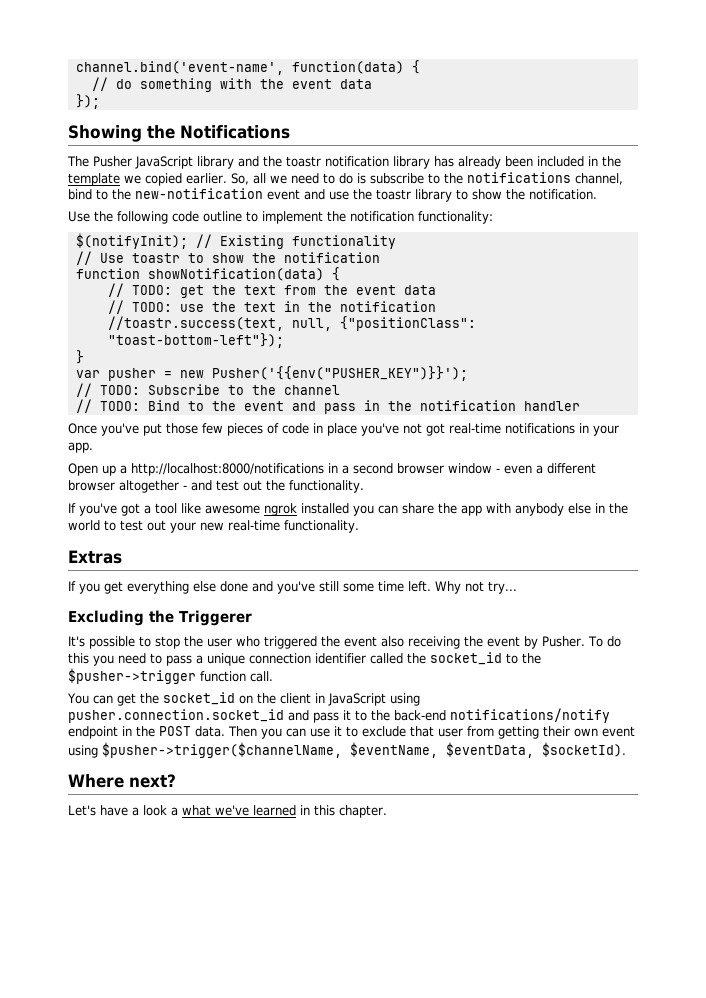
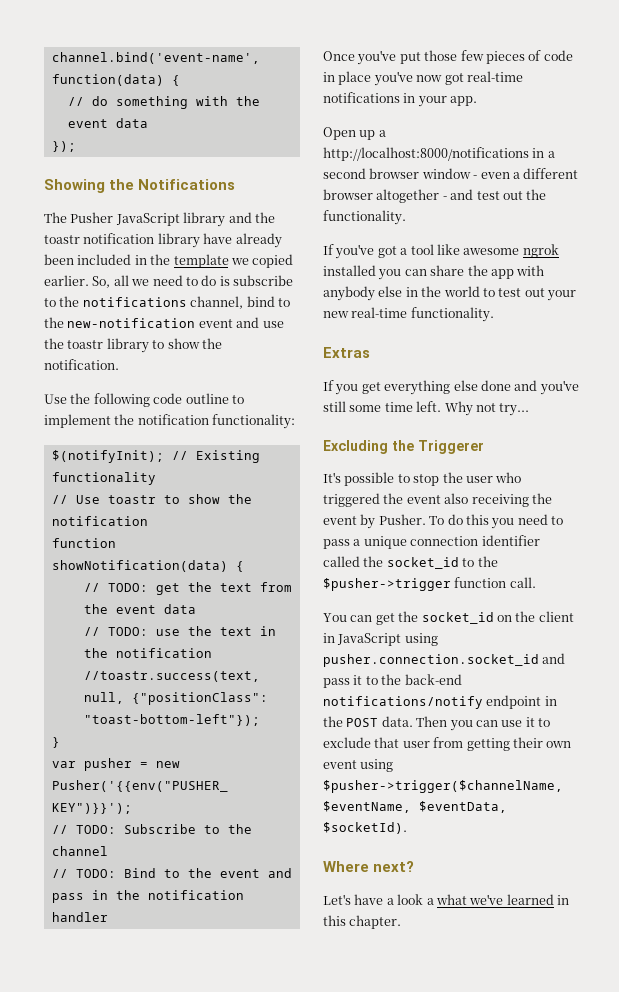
[434,156,454,167] has -> [203,233,233,244] have
[403,423,422,434] not -> [416,75,443,82] now

